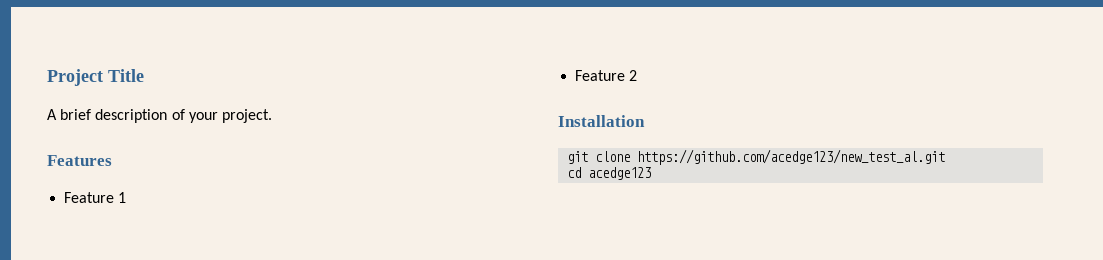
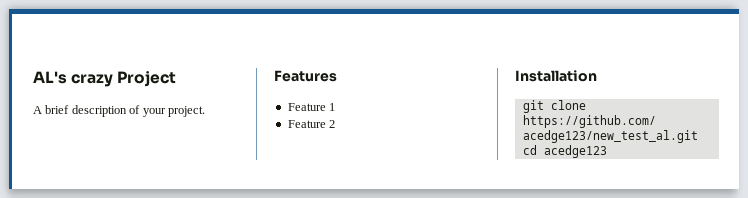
(47, 77) none -> [33,71,114,87] AL's crazy
[108,69,144,82] Title -> (177, 79) none

